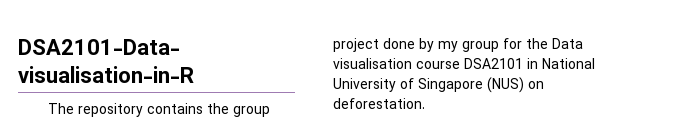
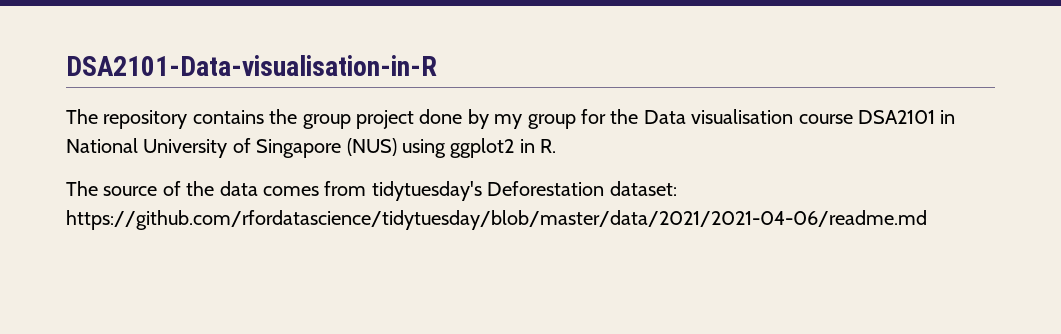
[528,81,544,89] [333,98,425,109] on deforestation. -> [402,138,557,158] [66,181,677,201] [66,210,927,230] using ggplot2 in R. // The source of the data comes from tidytuesday's Deforestation dataset: https://github.com/rfordatascience/tidytuesday/blob/master/data/2021/2021-04-06/readme.md

